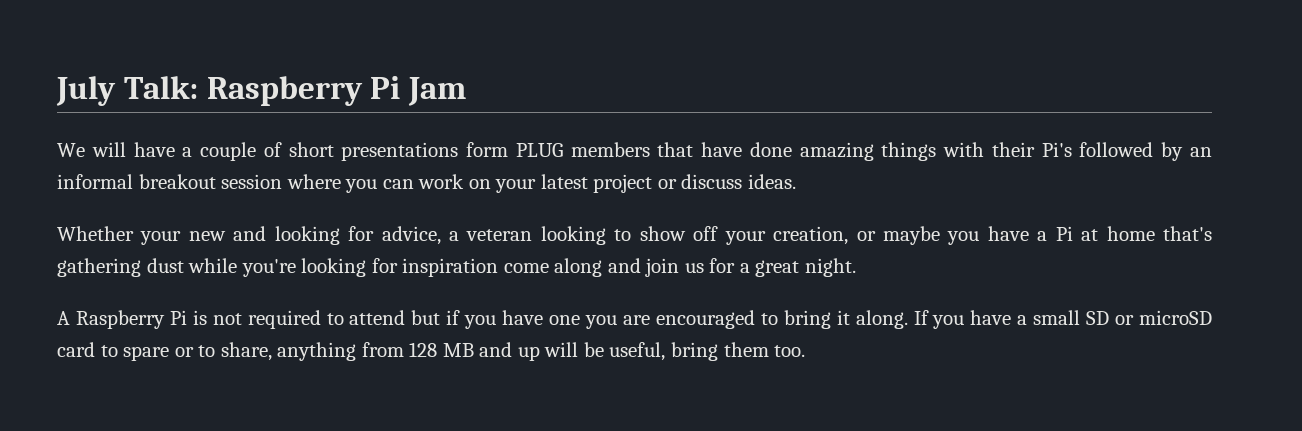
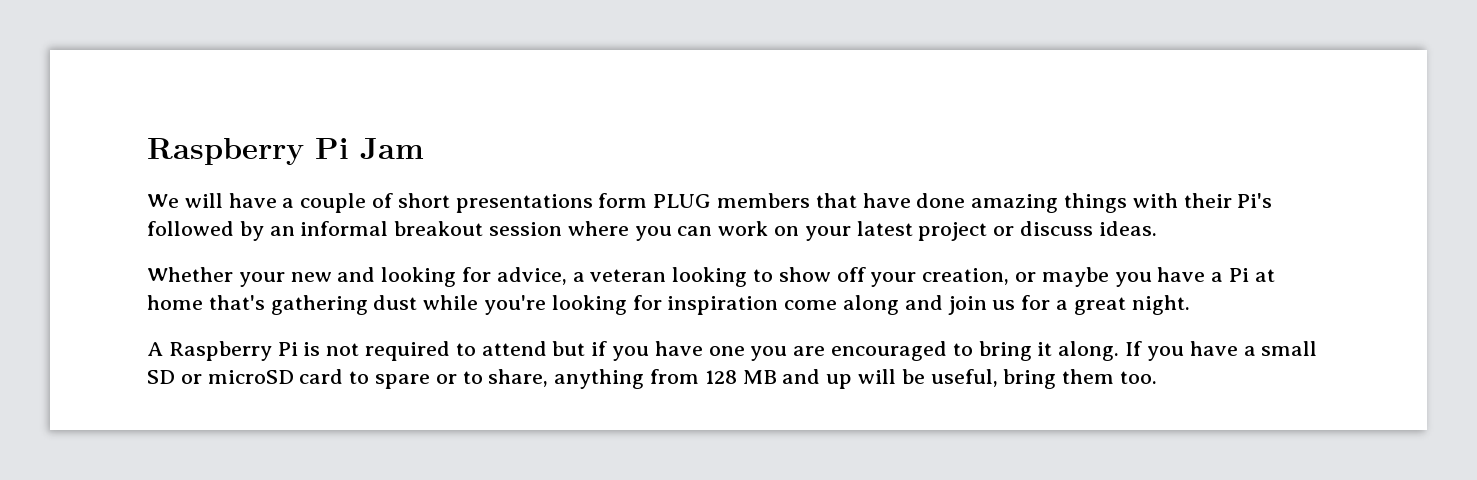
[56,76,198,106] July Talk: -> (147, 151) none

